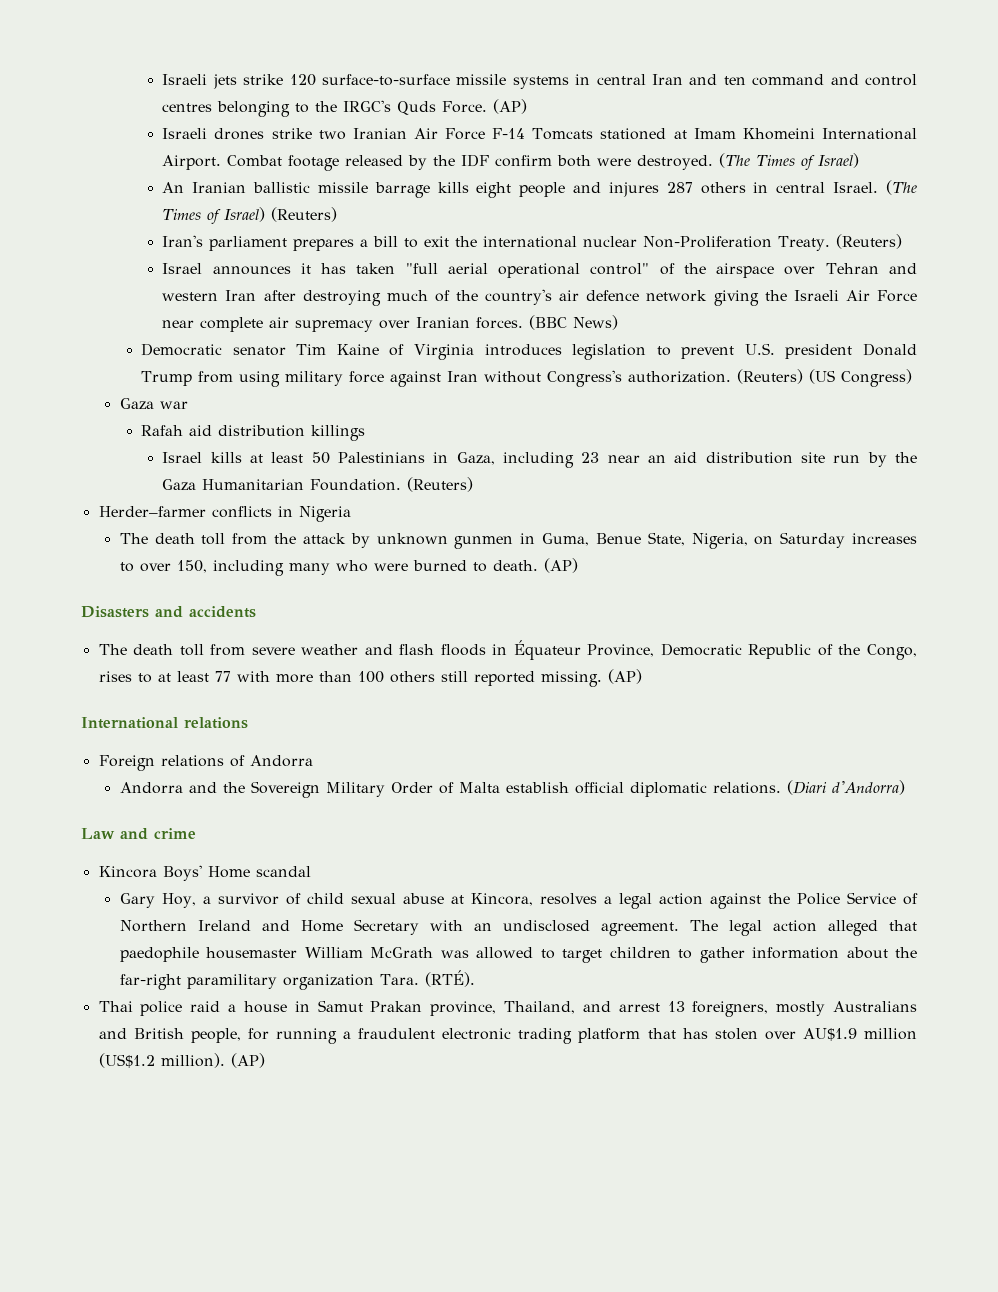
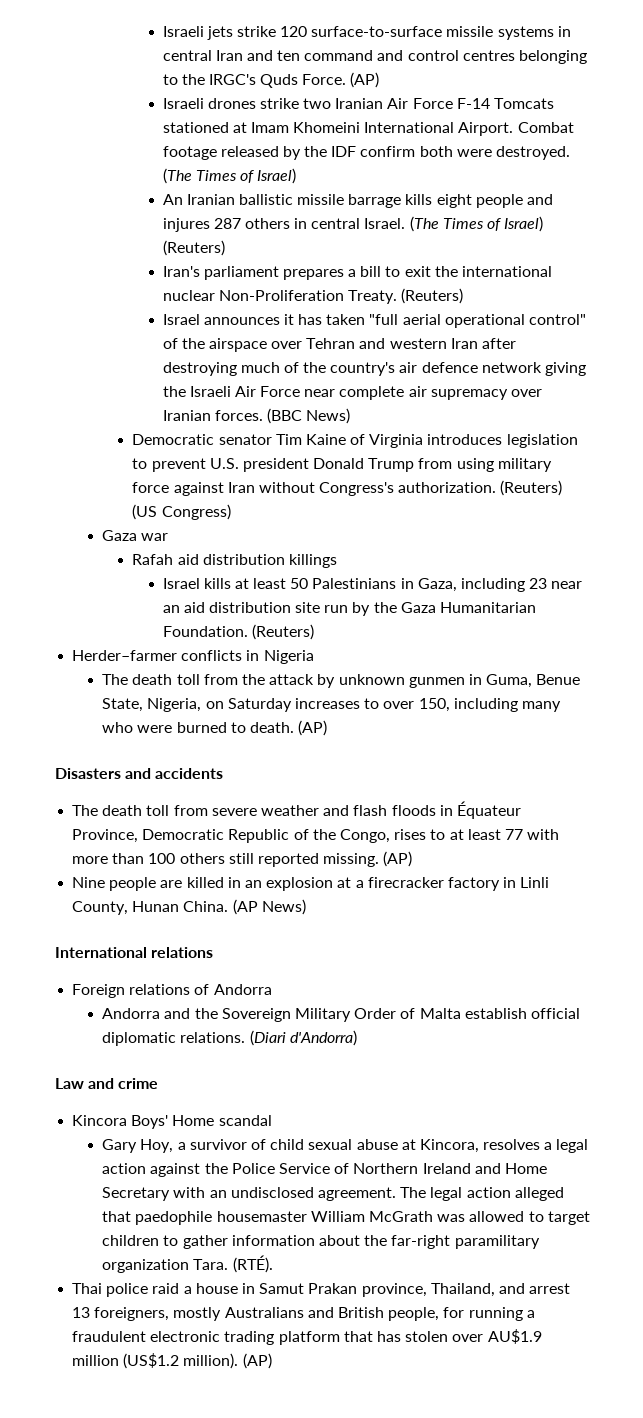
(642, 676) none -> [72,877,550,891] [72,899,306,915] // Nine people are killed in an explosion at a firecracker factory in Linli County, Hunan China. (AP News)

